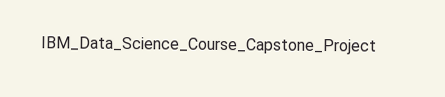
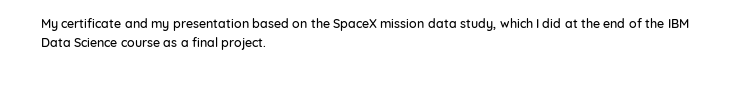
[40,36,377,55] IBM_Data_Science_Course_Capstone_Project -> [41,18,689,31] [41,37,267,50] My certificate and my presentation based on the SpaceX mission data study, which I did at the end of the IBM Data Science course as a final project.

